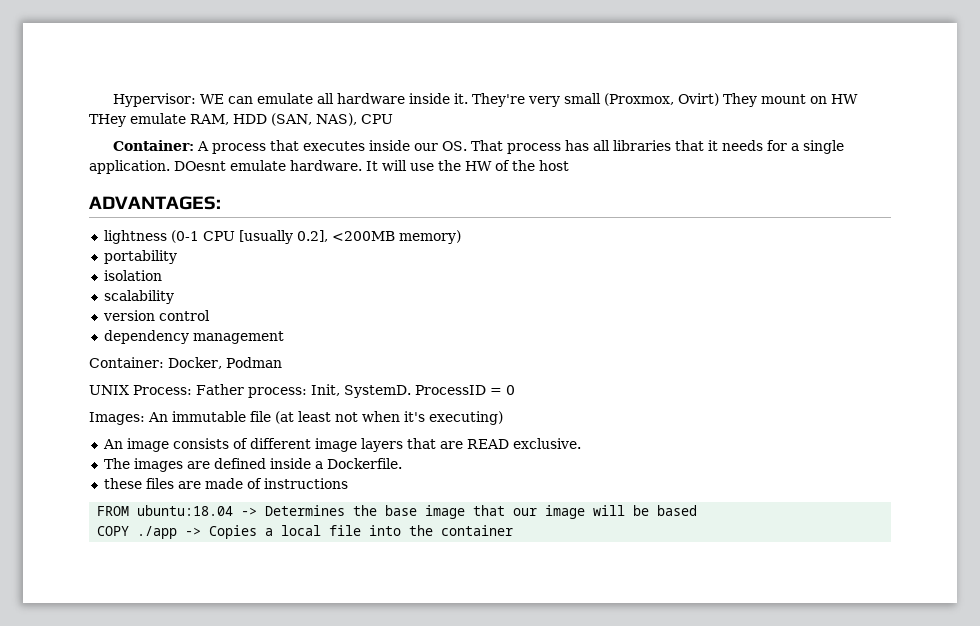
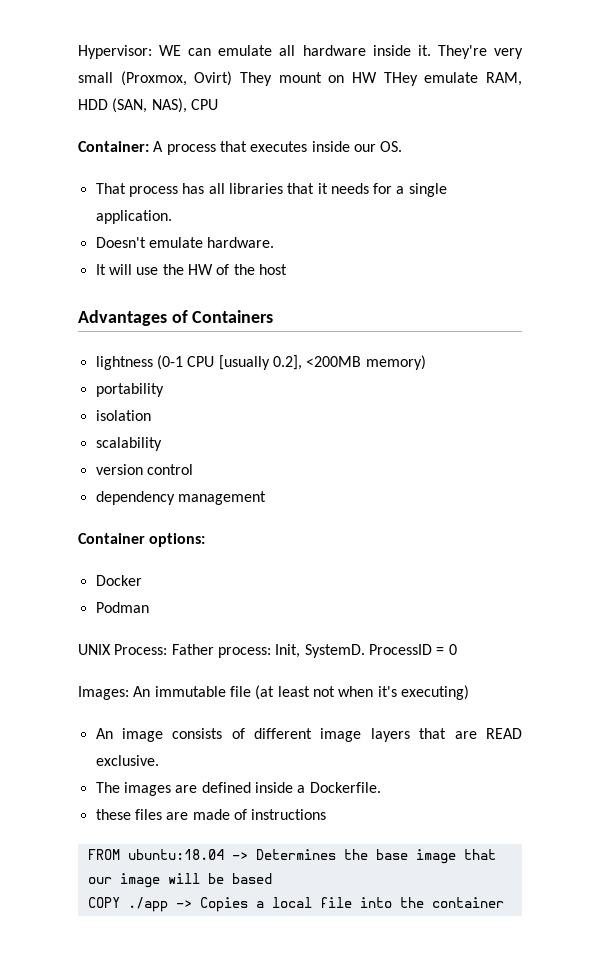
(467, 146) none -> (403, 146) //
[174,161,226,171] DOesnt -> [95,237,146,248] // Doesn't
(362, 165) none -> (275, 242) //
[89,196,221,210] ADVANTAGES: -> [78,310,274,326] Advantages of Containers
[89,357,222,369] Container: Docker, -> [78,533,206,547] [95,575,142,586] Container options: // Docker //

